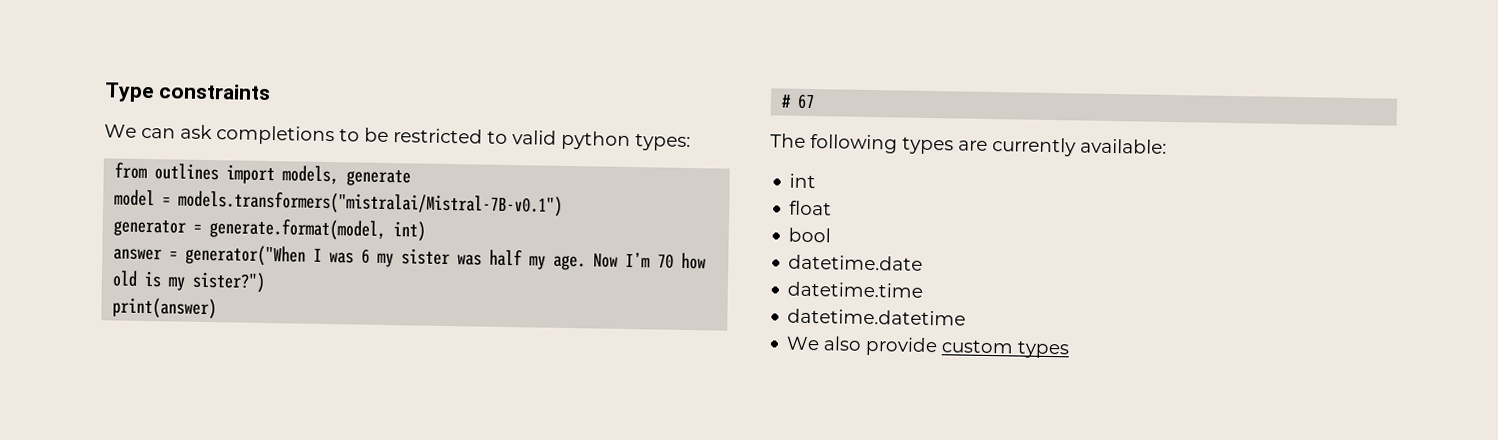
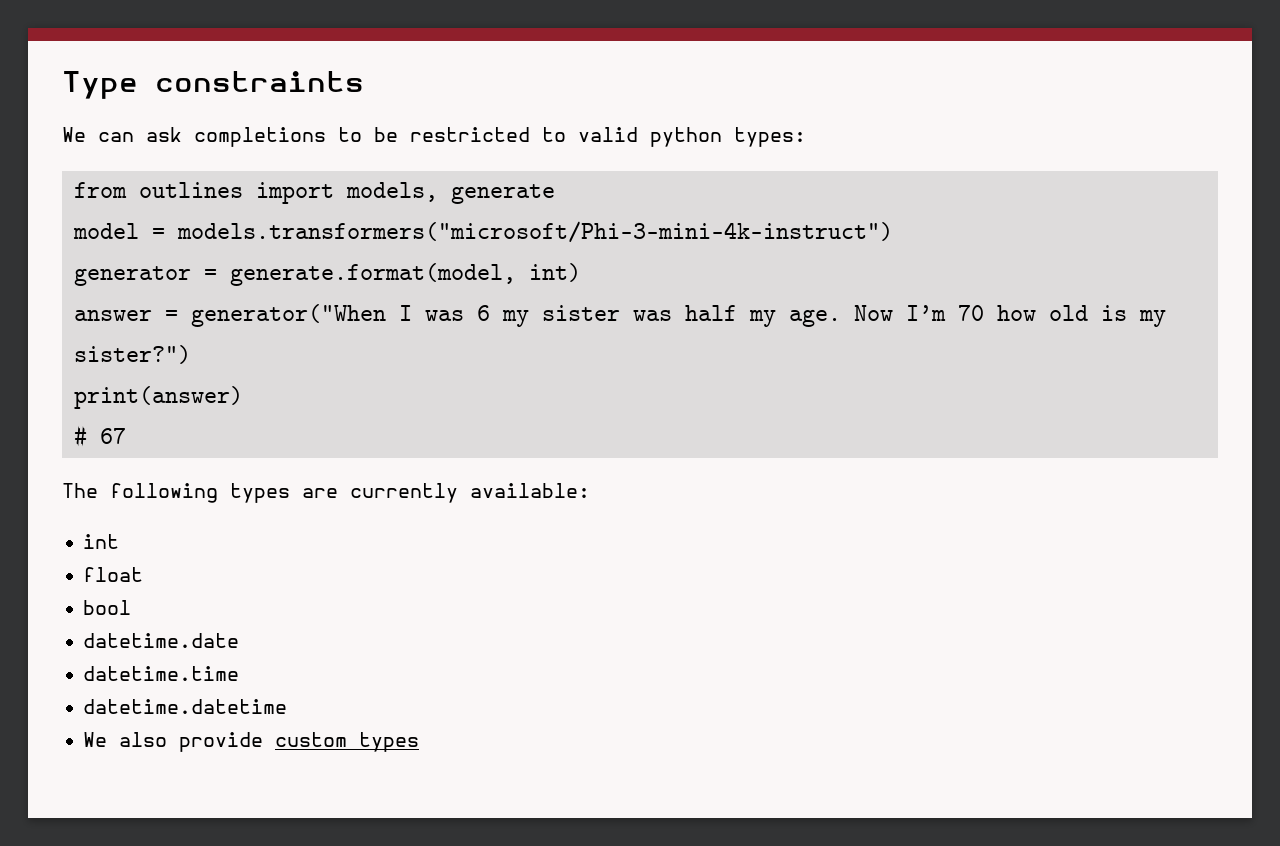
[178,190,564,217] models.transformers("mistralai/Mistral-7B-v0.1") -> [176,221,893,243] models.transformers("microsoft/Phi-3-mini-4k-instruct")

